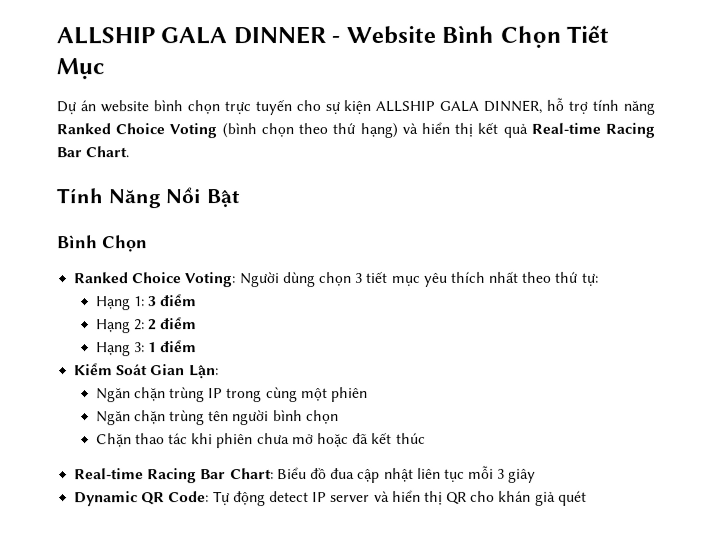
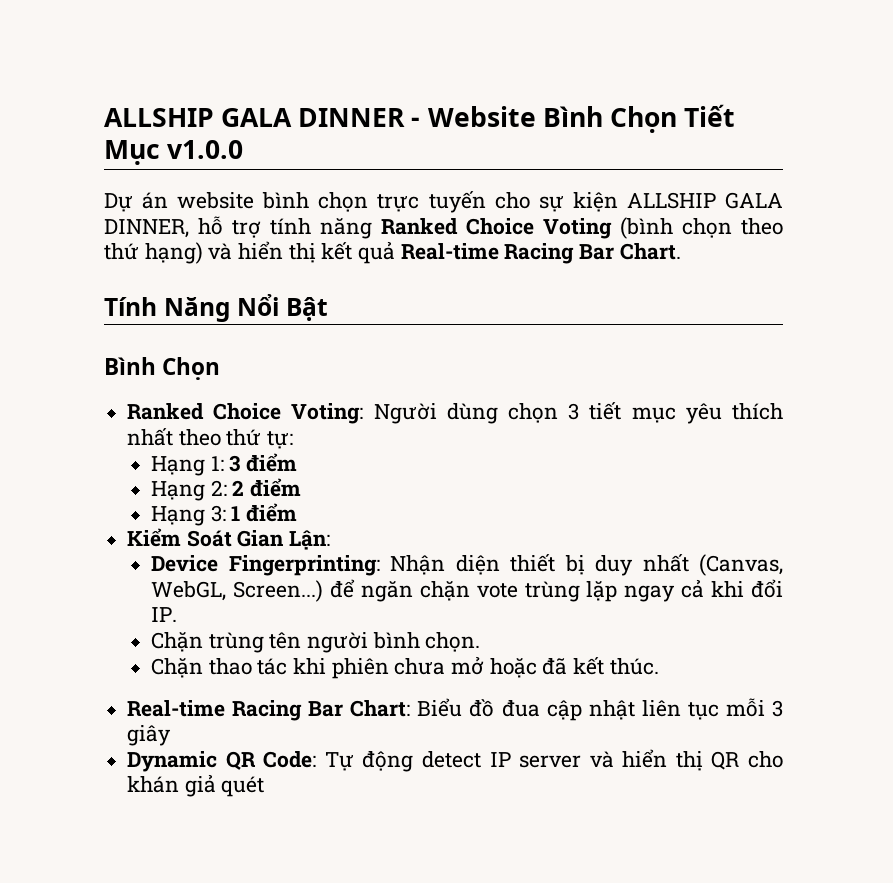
(104, 69) none -> [167,140,244,159] v1.0.0
[95,386,369,403] [95,410,166,426] Ngăn chặn trùng IP trong cùng một phiên // Ngăn chặn -> [151,554,784,576] [151,579,783,602] [151,607,178,622] [151,632,204,652] Device Fingerprinting: Nhận diện thiết bị duy nhất (Canvas, WebGL, Screen...) để ngăn chặn vote trùng lặp ngay cả khi đổi IP. // Chặn
[305,410,339,425] chọn -> [425,632,481,652] chọn.
[395,432,426,444] thúc -> [609,658,659,675] thúc.

